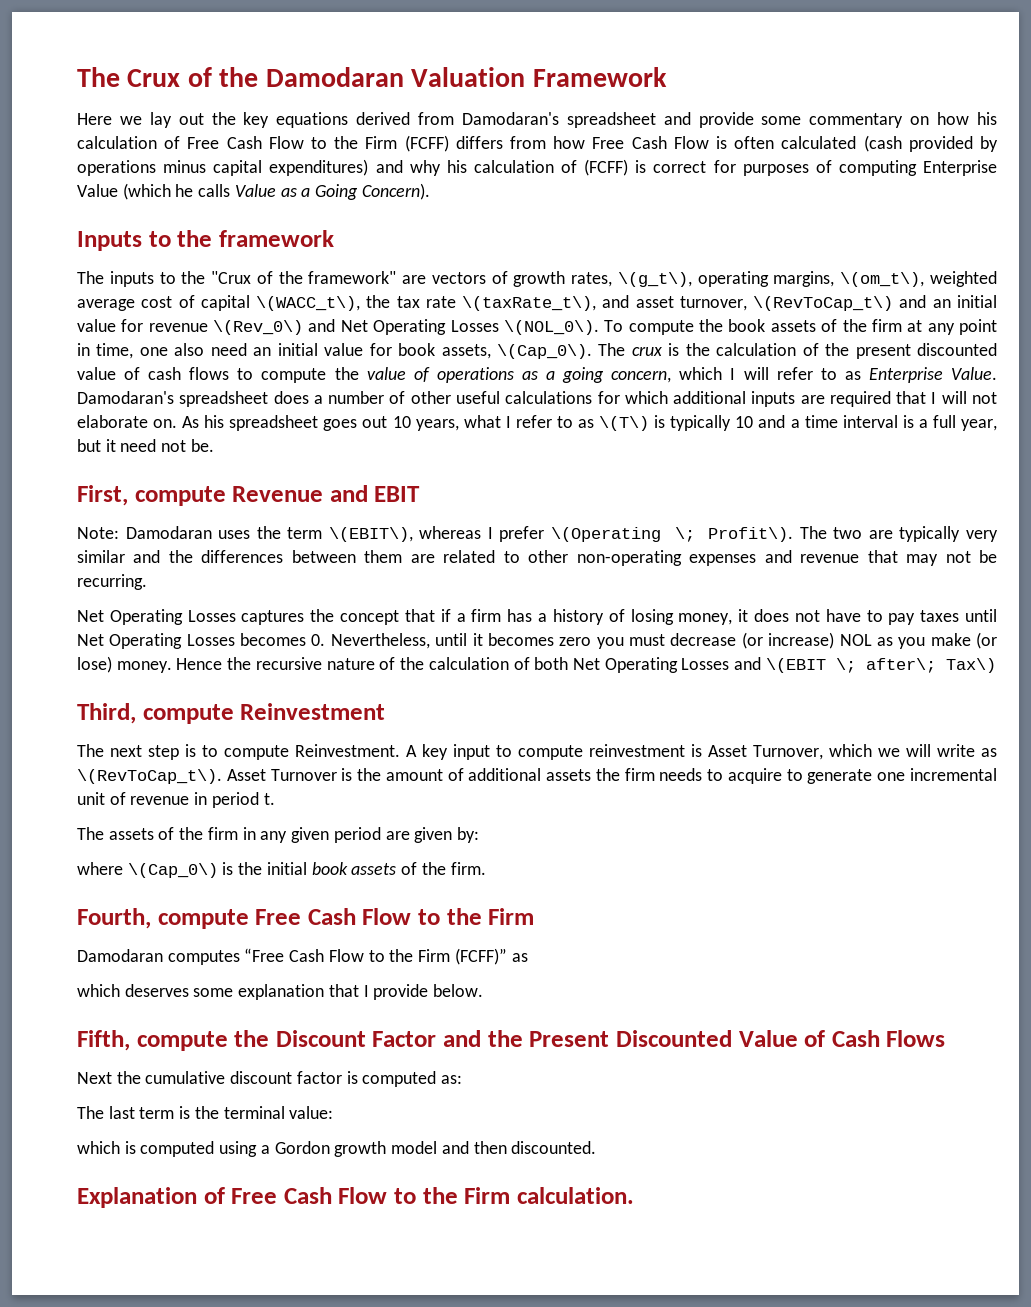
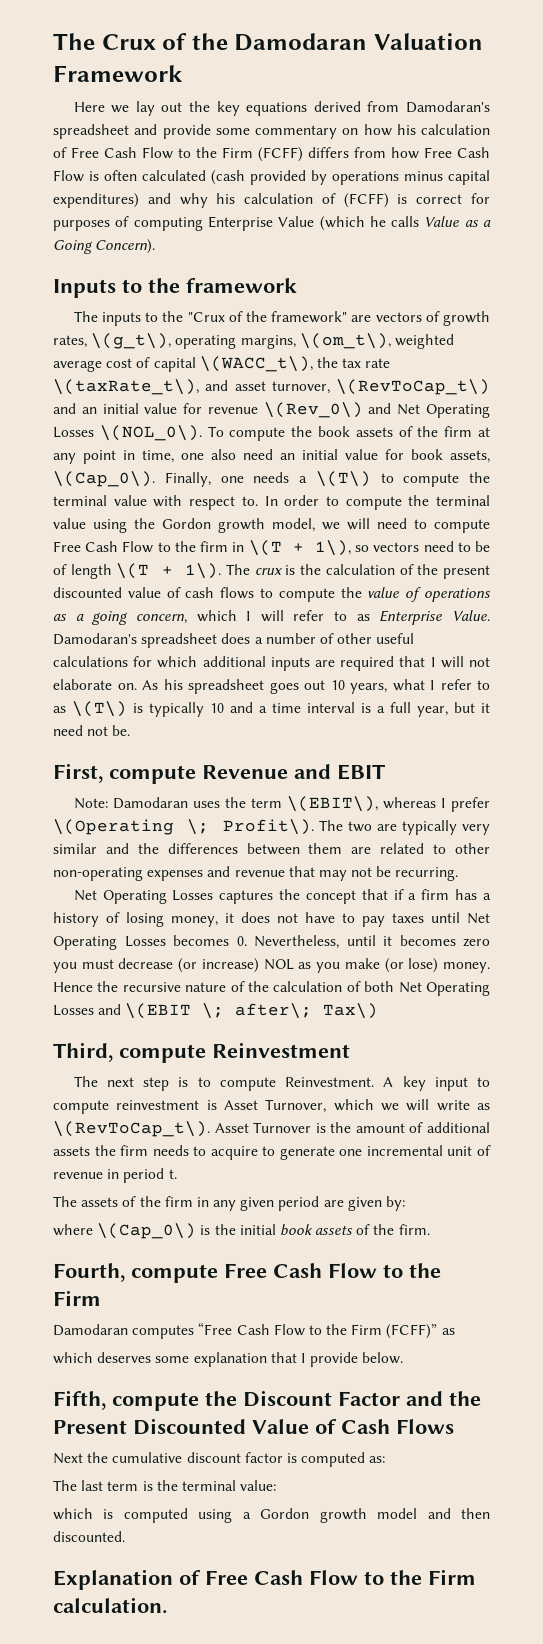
(592, 351) none -> [164,471,490,487] [53,495,490,510] [53,518,490,533] [53,540,490,556] [53,563,222,579] Finally, one needs a \(T\) to compute the terminal value with respect to. In order to compute the terminal value using the Gordon growth model, we will need to compute Free Cash Flow to the firm in \(T + 1\), so vectors need to be of length \(T + 1\).

